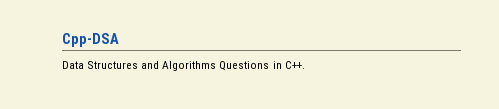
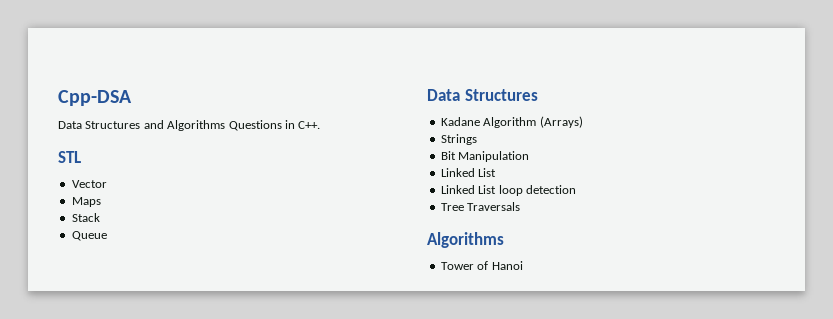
(305, 65) none -> [58,151,81,163] [71,180,107,188] [71,197,101,207] [71,213,100,222] [71,231,107,241] [427,89,538,101] [440,116,583,128] [440,134,477,145] [440,151,530,162] [440,168,497,177] [440,185,576,196] [440,202,521,211] [427,232,504,248] [440,261,523,270] // STL // Vector // Maps // Stack // Queue // Data Structures // Kadane Algorithm (Arrays) // Strings // Bit Manipulation // Linked List // Linked List loop detection // Tree Traversals // Algorithms // Tower of Hanoi

